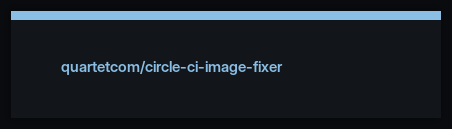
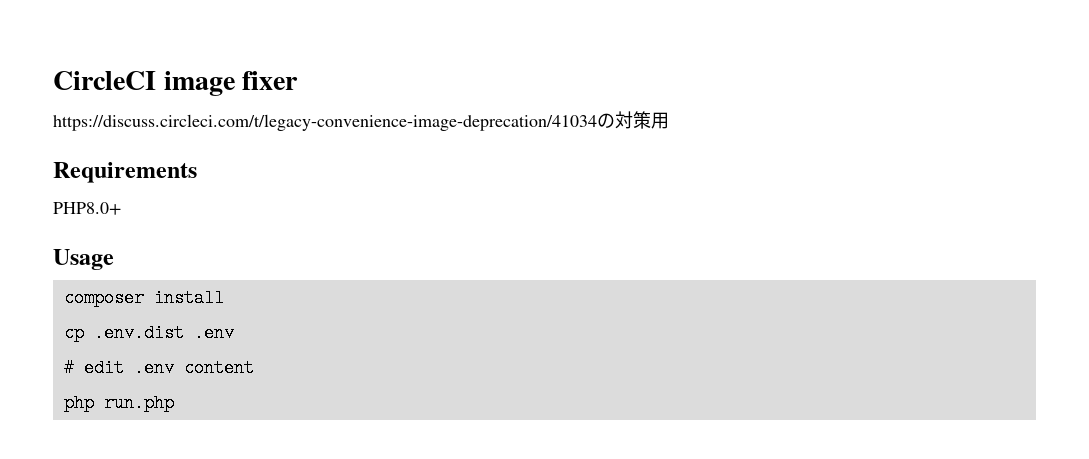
[61,60,283,75] quartetcom/circle-ci-image-fixer -> [53,71,299,96] [53,111,669,131] [53,162,197,183] [53,202,121,215] [53,249,114,270] [63,289,224,307] [63,324,234,342] [63,359,254,377] [63,394,174,412] CircleCI image fixer // https://discuss.circleci.com/t/legacy-convenience-image-deprecation/41034の対策用 // Requirements // PHP8.0+ // Usage // composer install // cp .env.dist .env // # edit .env content // php run.php

